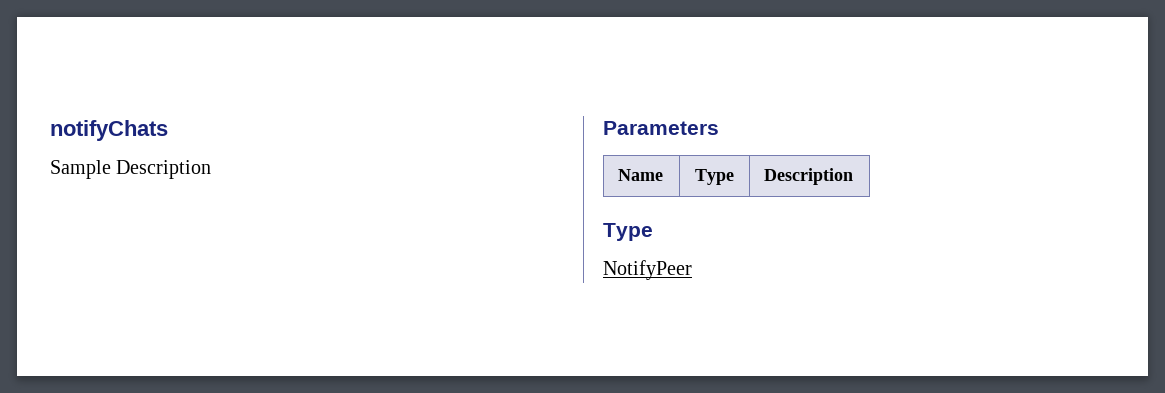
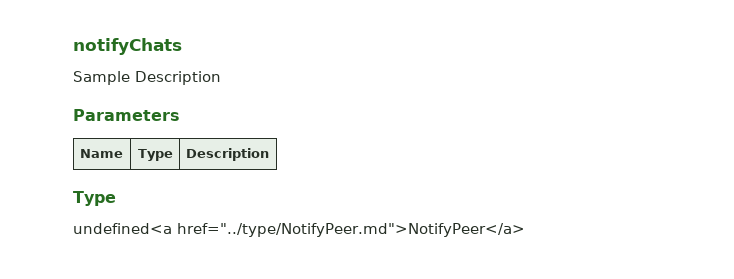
[603,260,692,280] NotifyPeer -> [73,223,525,237] undefined<a href="../type/NotifyPeer.md">NotifyPeer</a>

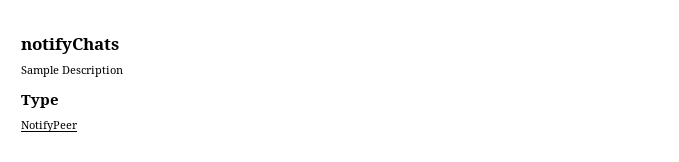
[73,109,180,121] [79,149,123,158] [137,149,173,161] [185,148,269,161] // Parameters // Name | Type | Description -> (123, 71) none
[73,223,525,237] undefined<a href="../type/NotifyPeer.md">NotifyPeer</a> -> [21,121,78,132] NotifyPeer

